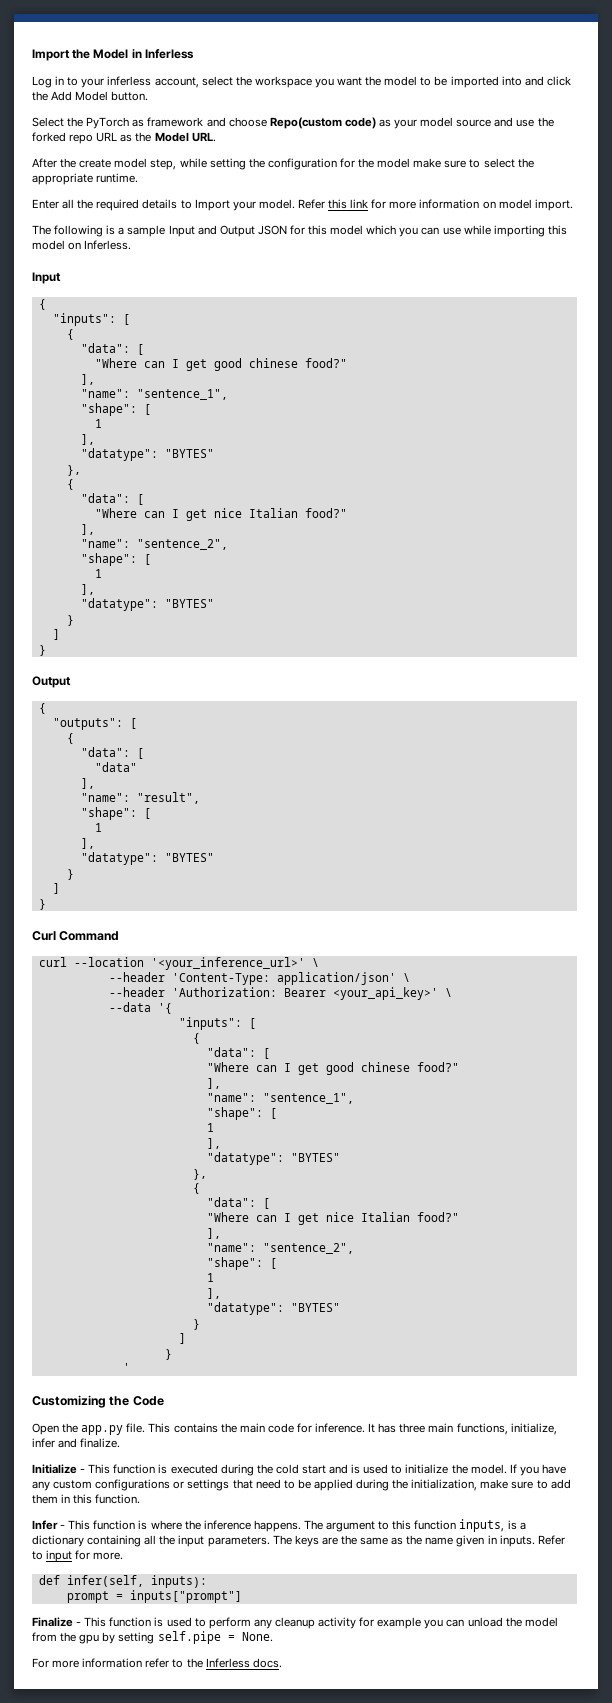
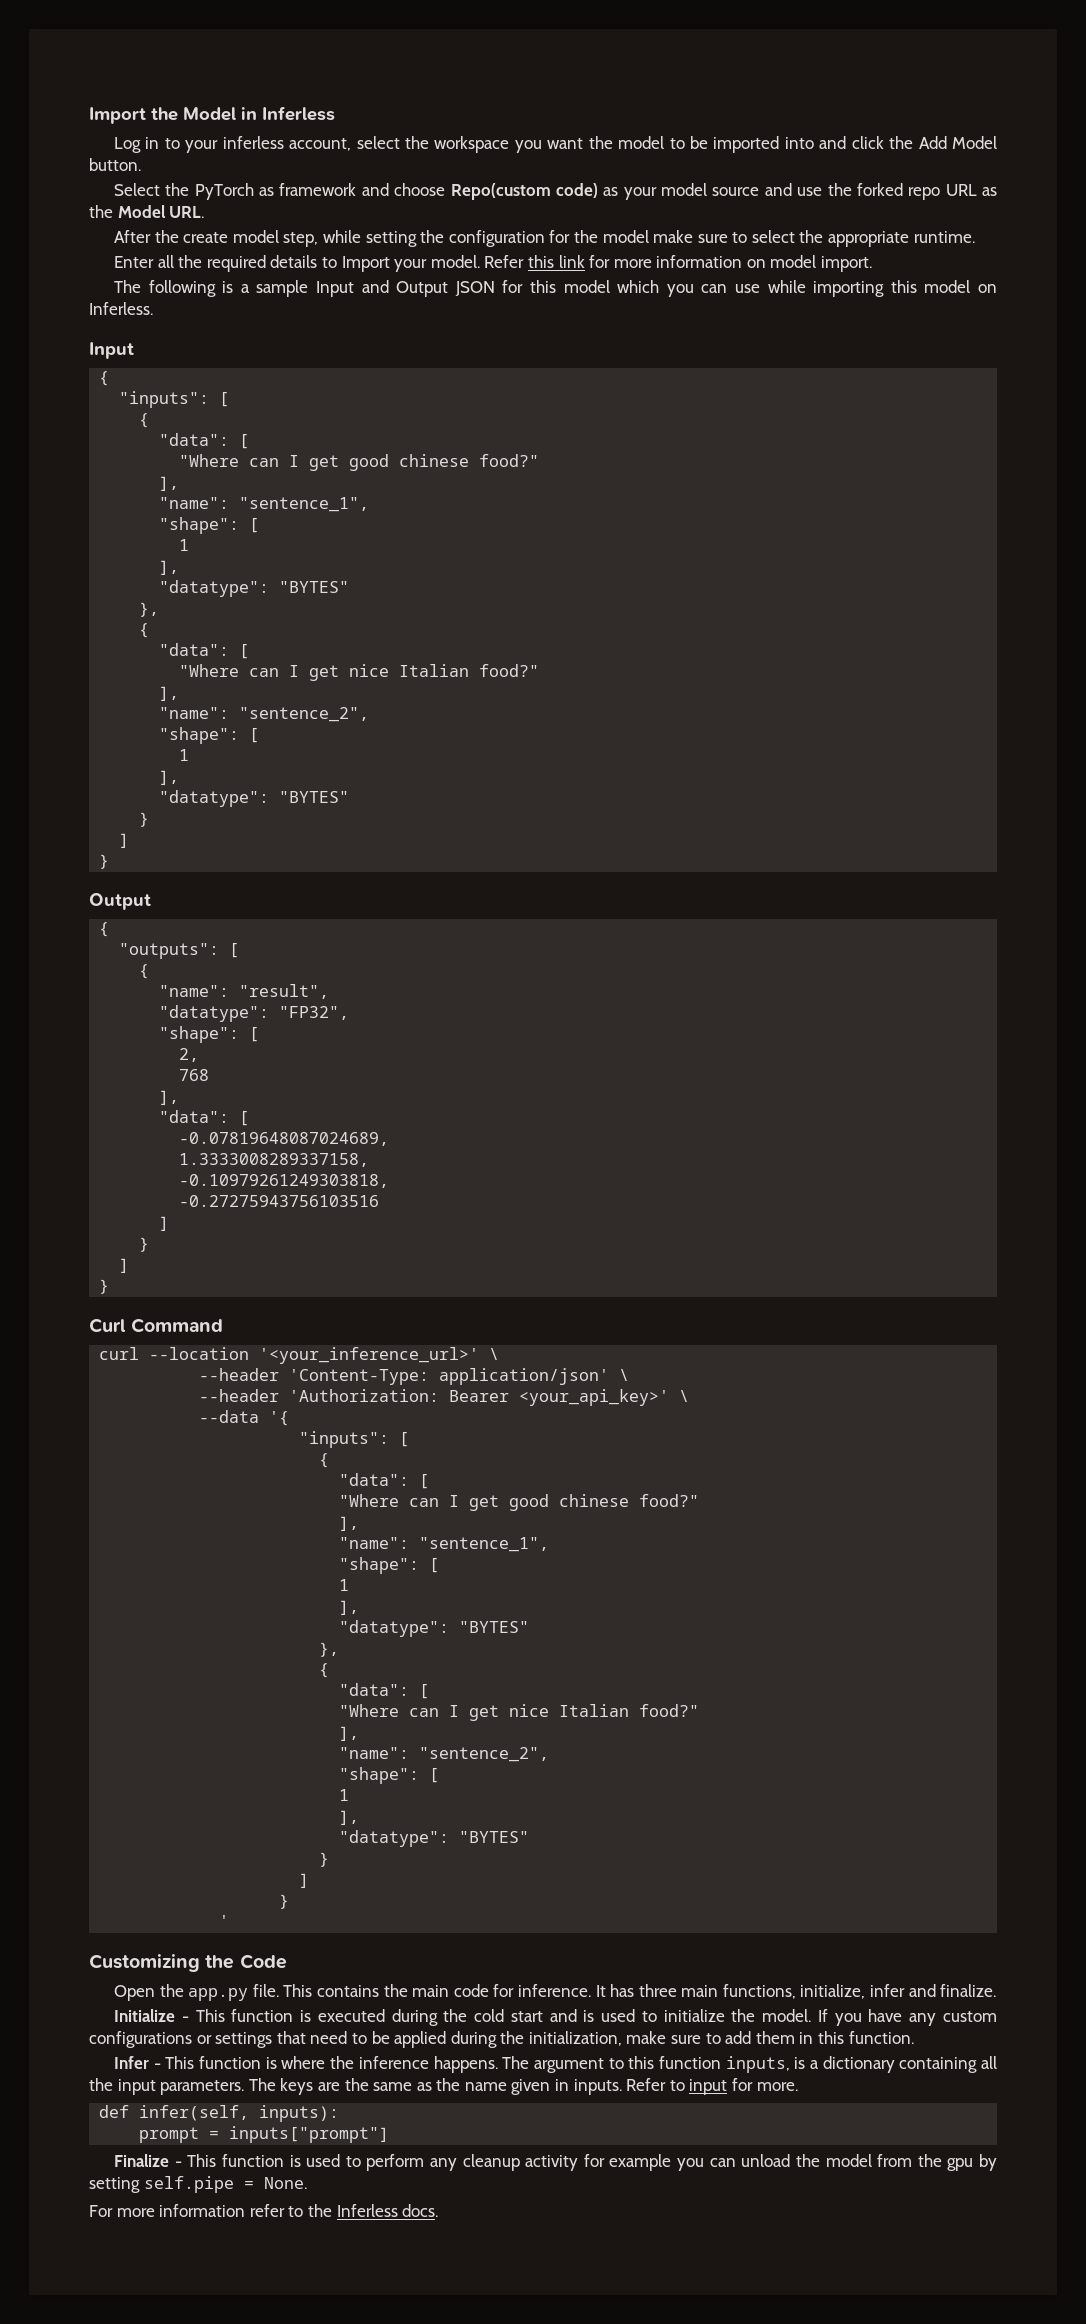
[80,747,144,759] [94,762,137,772] [80,778,95,789] // "data": [ // "data" // ], -> (150, 971) none
[80,807,151,820] [94,823,102,832] [80,838,95,849] [80,852,214,865] // "shape": [ // 1 // ], // "datatype": "BYTES" -> [159,1005,350,1022] [159,1026,260,1043] [179,1048,200,1062] [179,1069,210,1081] [159,1090,180,1105] [159,1110,250,1126] [179,1132,390,1146] [179,1153,370,1167] [179,1174,390,1188] [179,1195,380,1207] [159,1216,170,1231] // "datatype": "FP32", // "shape": [ // 2, // 768 // ], // "data": [ // -0.07819648087024689, // 1.3333008289337158, // -0.10979261249303818, // -0.27275943756103516 // ]

